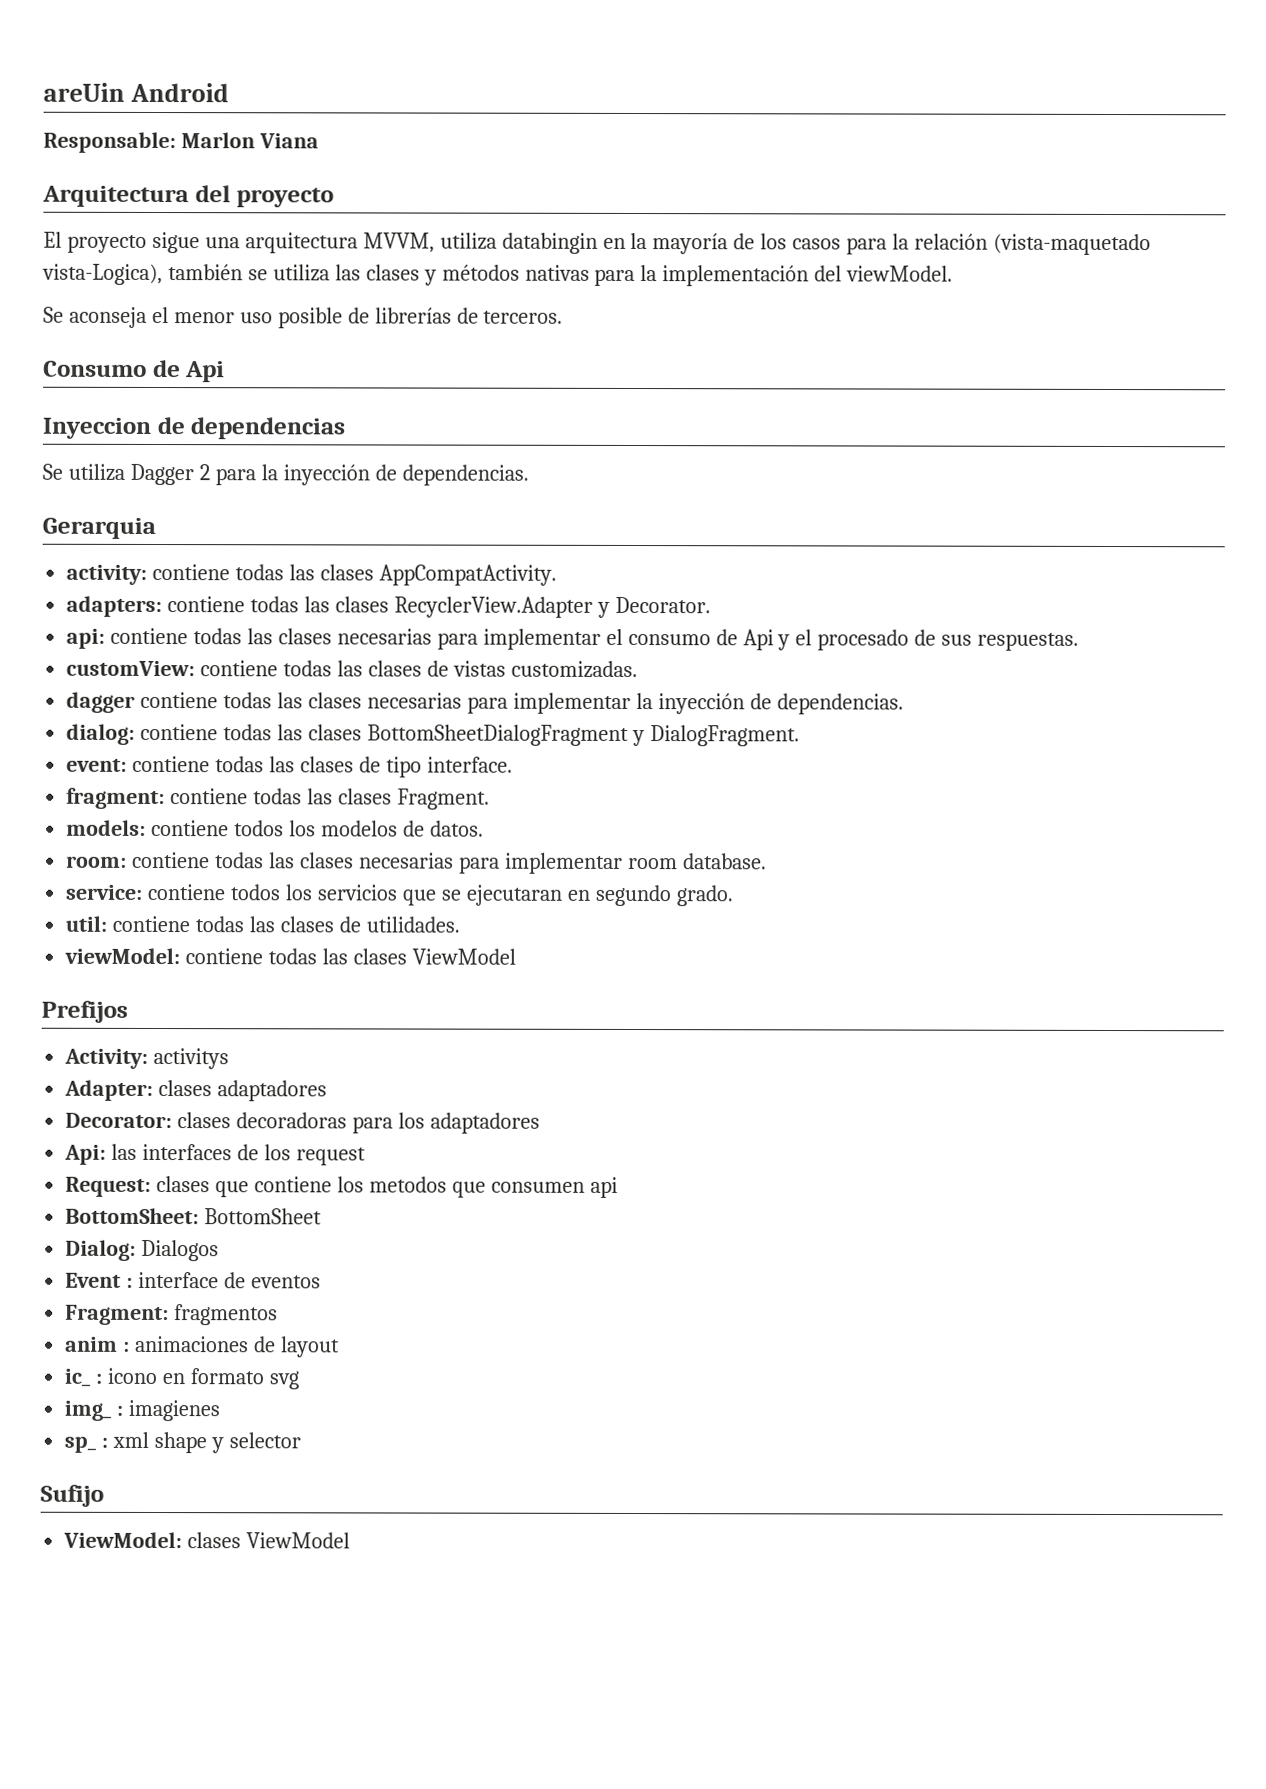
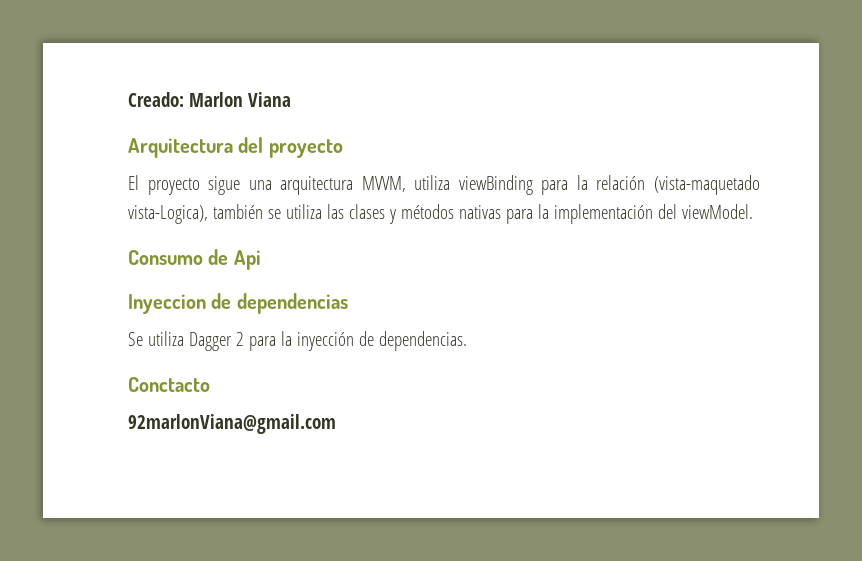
[43,82,229,103] [43,131,176,154] areUin Android // Responsable: -> [128,92,184,107] Creado:
[501,232,842,255] databingin en la mayoría de los casos -> [458,175,533,195] viewBinding
[43,306,564,329] // Se aconseja el menor uso posible de librerías de terceros. -> (753, 211) none
[42,517,156,539] [66,563,557,586] [66,595,711,618] [66,627,1080,651] [66,660,638,679] [66,691,904,715] [66,723,800,747] [66,755,513,778] [66,787,490,810] [66,819,484,837] [66,851,767,874] [65,883,734,907] [65,915,460,933] [64,947,516,965] [41,1000,128,1023] [64,1047,230,1070] [64,1079,328,1102] [65,1112,540,1134] [64,1143,366,1166] [65,1176,618,1198] [65,1207,323,1225] [65,1239,220,1262] [65,1271,321,1289] [65,1304,279,1326] [65,1335,340,1358] [64,1367,300,1390] [64,1399,221,1422] [64,1431,301,1454] [40,1484,104,1507] [63,1531,351,1549] Gerarquia // activity: contiene todas las clases AppCompatActivity. // adapters: contiene todas las clases RecyclerView.Adapter y Decorator. // api: contiene todas las clases necesarias para implementar el consumo de Api y el procesado de sus respuestas. // customView: contiene todas las clases de vistas customizadas. // dagger contiene todas las clases necesarias para implementar la inyección de dependencias. // dialog: contiene todas las clases BottomSheetDialogFragment y DialogFragment. // event: contiene todas las clases de tipo interface. // fragment: contiene todas las clases Fragment. // models: contiene todos los modelos de datos. // room: contiene todas las clases necesarias para implementar room database. // service: contiene todos los servicios que se ejecutaran en segundo grado. // util: contiene todas las clases de utilidades. // viewModel: contiene todas las clases ViewModel // Prefijos // Activity: activitys // Adapter: clases adaptadores // Decorator: clases decoradoras para los adaptadores // Api: las interfaces de los request // Request: clases que contiene los metodos que consumen api // BottomSheet: BottomSheet // Dialog: Dialogos // Event : interface de eventos // Fragment: fragmentos // anim : animaciones de layout // ic_ : icono en formato svg // img_ : imagienes // sp_ : xml shape y selector // Sufijo // ViewModel: clases ViewModel -> [128,377,210,392] [128,414,336,434] Conctacto // 92marlonViana@gmail.com

